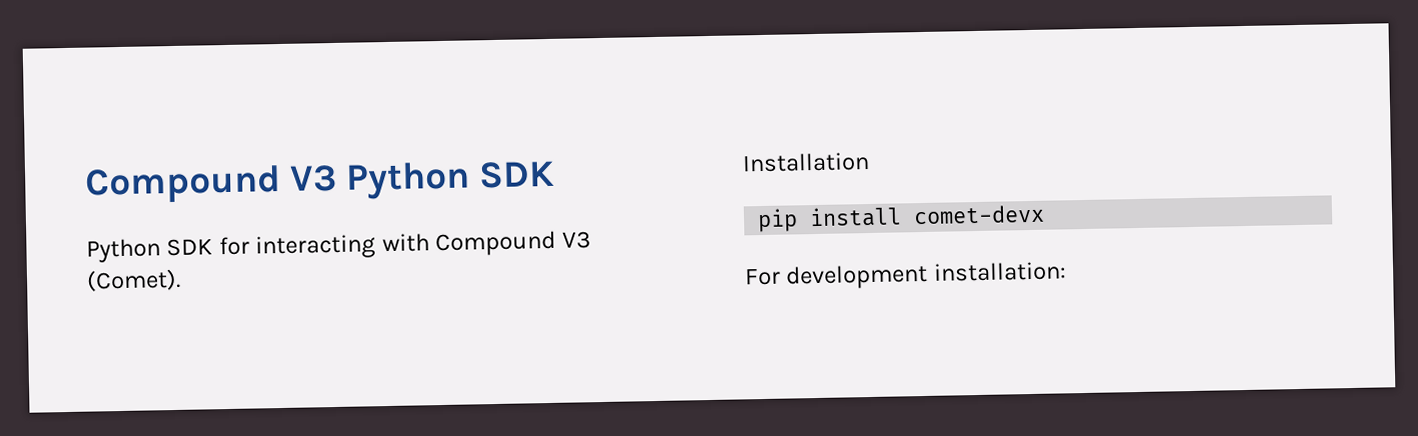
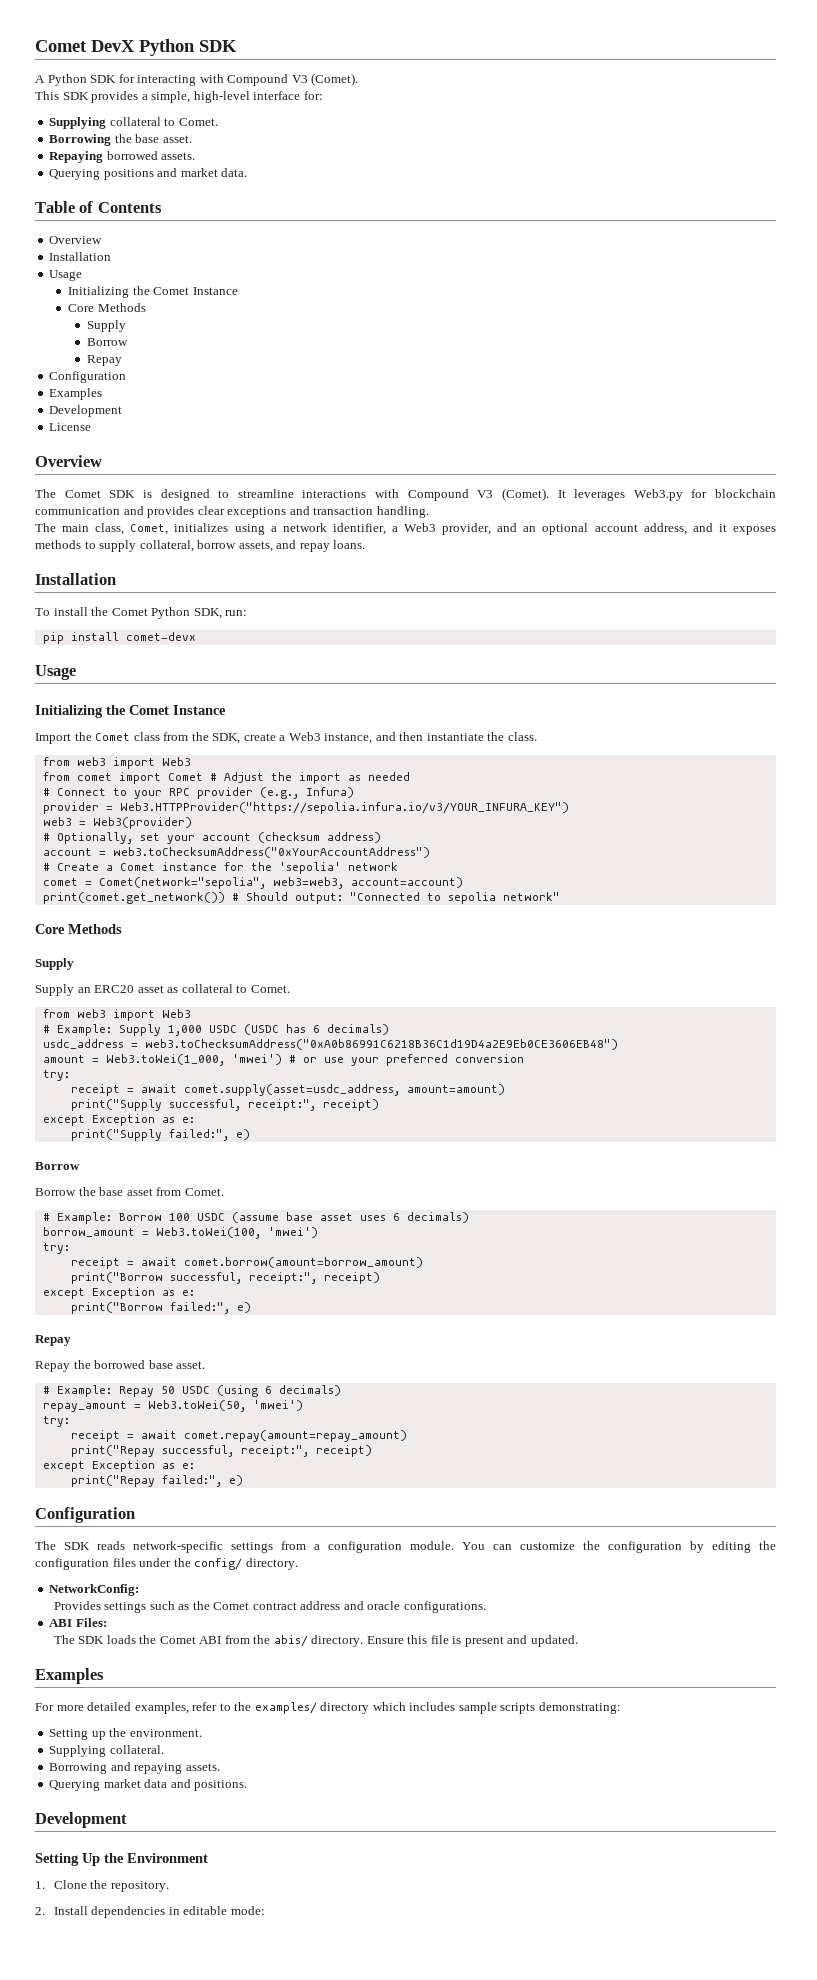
[84,164,338,204] Compound V3 -> [35,40,135,52] Comet DevX
(556, 174) none -> [35,75,45,83] A
[742,152,870,173] [757,204,1046,233] [744,261,1067,290] Installation // pip install comet-devx // For development installation: -> [35,91,323,103] [49,117,218,129] [49,134,192,146] [49,151,196,163] [49,168,248,180] [35,201,162,213] [49,236,103,244] [49,252,112,261] [49,270,83,281] [68,286,238,298] [68,303,146,312] [86,320,126,332] [86,338,128,346] [86,355,122,366] [49,371,127,383] [49,388,103,400] [49,405,123,417] [49,423,92,431] [35,455,102,467] [35,488,776,501] [35,506,429,518] [35,523,777,535] [35,540,366,552] [35,573,116,585] [35,607,248,619] [42,632,196,644] [35,665,76,680] [35,705,226,718] [35,732,537,744] [42,757,191,769] [42,772,410,784] [42,787,354,799] [42,802,569,814] [42,817,192,829] [42,832,381,844] [42,847,430,858] [42,862,398,874] [42,877,463,889] [42,892,560,904] [35,924,122,934] [35,958,74,970] [35,984,290,996] [42,1009,191,1021] [42,1024,389,1036] [42,1039,618,1050] [42,1054,524,1066] [42,1070,70,1081] [70,1084,505,1096] [70,1099,379,1111] [42,1114,195,1126] [70,1129,250,1141] [35,1162,80,1170] [35,1187,224,1196] [42,1212,469,1224] [42,1227,318,1239] [42,1243,70,1254] [70,1257,423,1269] [70,1272,380,1284] [42,1287,195,1299] [70,1302,251,1314] [35,1335,71,1346] [35,1360,206,1372] [42,1385,341,1397] [42,1400,303,1412] [42,1416,70,1427] [70,1430,407,1442] [70,1445,372,1457] [42,1460,195,1472] [70,1475,243,1487] [35,1507,135,1523] [35,1541,776,1553] [35,1558,298,1570] [49,1584,140,1596] [53,1601,486,1613] [49,1618,107,1627] [53,1635,578,1647] [35,1668,104,1684] [35,1702,621,1714] [49,1728,202,1740] [49,1745,164,1757] [49,1762,220,1774] [49,1779,248,1791] [35,1812,127,1828] [35,1853,208,1866] [35,1880,169,1892] [35,1906,265,1918] This SDK provides a simple, high-level interface for: // Supplying collateral to Comet. // Borrowing the base asset. // Repaying borrowed assets. // Querying positions and market data. // Table of Contents // Overview // Installation // Usage // Initializing the Comet Instance // Core Methods // Supply // Borrow // Repay // Configuration // Examples // Development // License // Overview // The Comet SDK is designed to streamline interactions with Compound V3 (Comet). It leverages Web3.py for blockchain communication and provides clear exceptions and transaction handling. // The main class, Comet, initializes using a network identifier, a Web3 provider, and an optional account address, and it exposes methods to supply collateral, borrow assets, and repay loans. // Installation // To install the Comet Python SDK, run: // pip install comet-devx // Usage // Initializing the Comet Instance // Import the Comet class from the SDK, create a Web3 instance, and then instantiate the class. // from web3 import Web3 // from comet import Comet # Adjust the import as needed // # Connect to your RPC provider (e.g., Infura) // provider = Web3.HTTPProvider("https://sepolia.infura.io/v3/YOUR_INFURA_KEY") // web3 = Web3(provider) // # Optionally, set your account (checksum address) // account = web3.toChecksumAddress("0xYourAccountAddress") // # Create a Comet instance for the 'sepolia' network // comet = Comet(network="sepolia", web3=web3, account=account) // print(comet.get_network()) # Should output: "Connected to sepolia network" // Core Methods // Supply // Supply an ERC20 asset as collateral to Comet. // from web3 import Web3 // # Example: Supply 1,000 USDC (USDC has 6 decimals) // usdc_address = web3.toChecksumAddress("0xA0b86991C6218B36C1d19D4a2E9Eb0CE3606EB48") // amount = Web3.toWei(1_000, 'mwei') # or use your preferred conversion // try: // receipt = await comet.supply(asset=usdc_address, amount=amount) // print("Supply successful, receipt:", receipt) // except Exception as e: // print("Supply failed:", e) // Borrow // Borrow the base asset from Comet. // # Example: Borrow 100 USDC (assume base asset uses 6 decimals) // borrow_amount = Web3.toWei(100, 'mwei') // try: // receipt = await comet.borrow(amount=borrow_amount) // print("Borrow successful, receipt:", receipt) // except Exception as e: // print("Borrow failed:", e) // Repay // Repay the borrowed base asset. // # Example: Repay 50 USDC (using 6 decimals) // repay_amount = Web3.toWei(50, 'mwei') // try: // receipt = await comet.repay(amount=repay_amount) // print("Repay successful, receipt:", receipt) // except Exception as e: // print("Repay failed:", e) // Configuration // The SDK reads network-specific settings from a configuration module. You can customize the configuration by editing the configuration files under the config/ directory. // NetworkConfig: // Provides settings such as the Comet contract address and oracle configurations. // ABI Files: // The SDK loads the Comet ABI from the abis/ directory. Ensure this file is present and updated. // Examples // For more detailed examples, refer to the examples/ directory which includes sample scripts demonstrating: // Setting up the environment. // Supplying collateral. // Borrowing and repaying assets. // Querying market data and positions. // Development // Setting Up the Environment // 1. Clone the repository. // 2. Install dependencies in editable mode:

